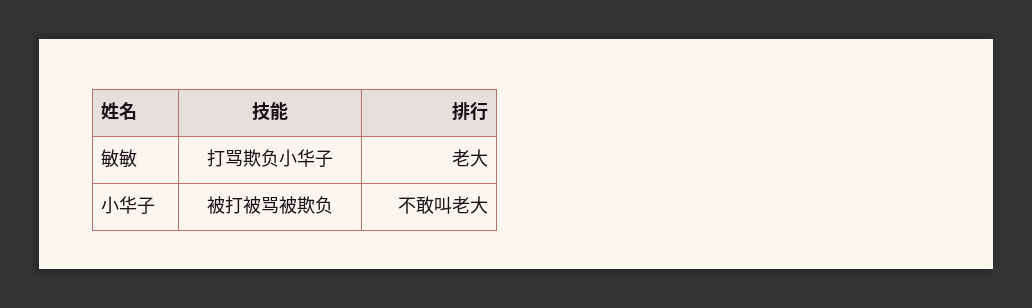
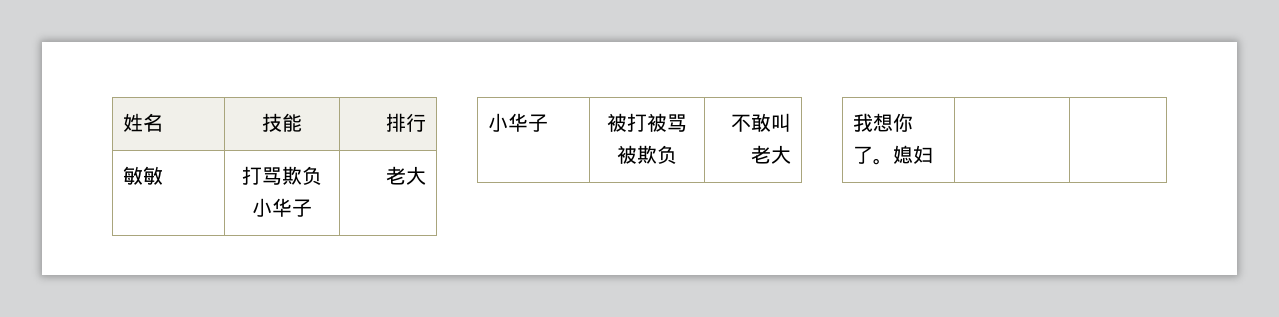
(488, 205) none -> [853,113,914,132] [853,145,934,165] // 我想你了。媳妇 | |

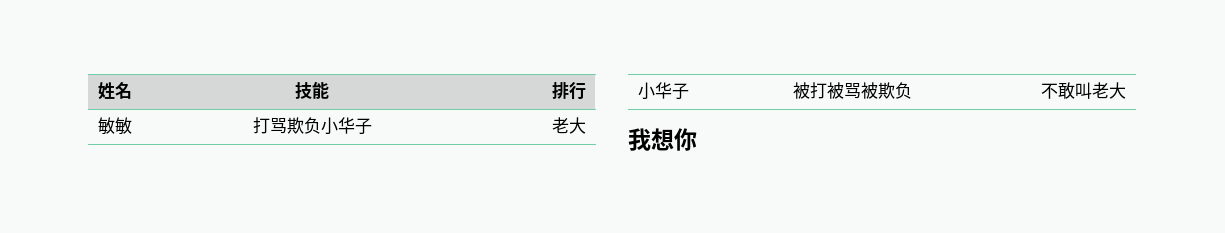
[853,113,914,132] [853,145,934,165] // 我想你了。媳妇 | | -> [628,128,697,151] // 我想你

